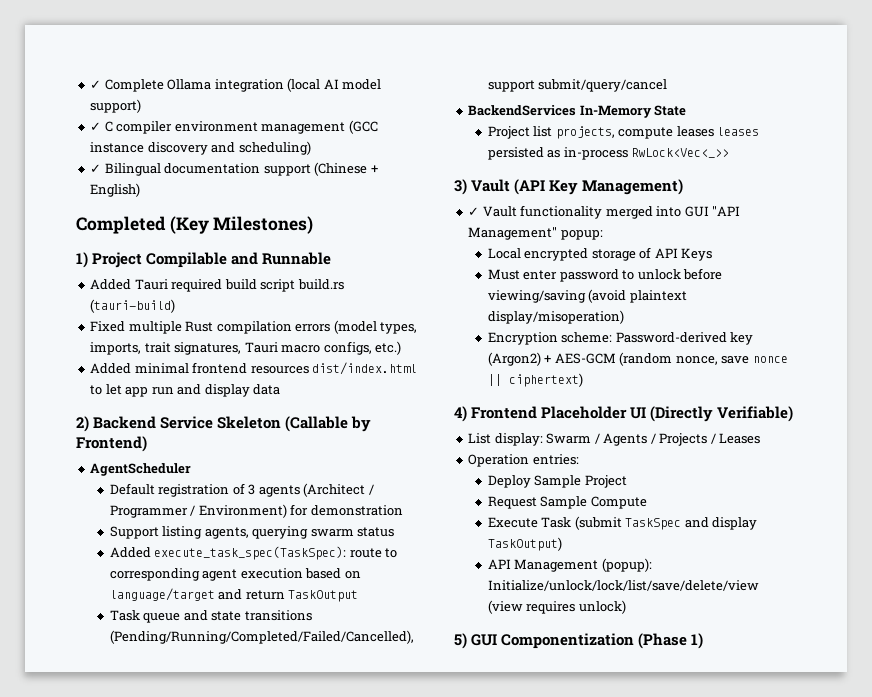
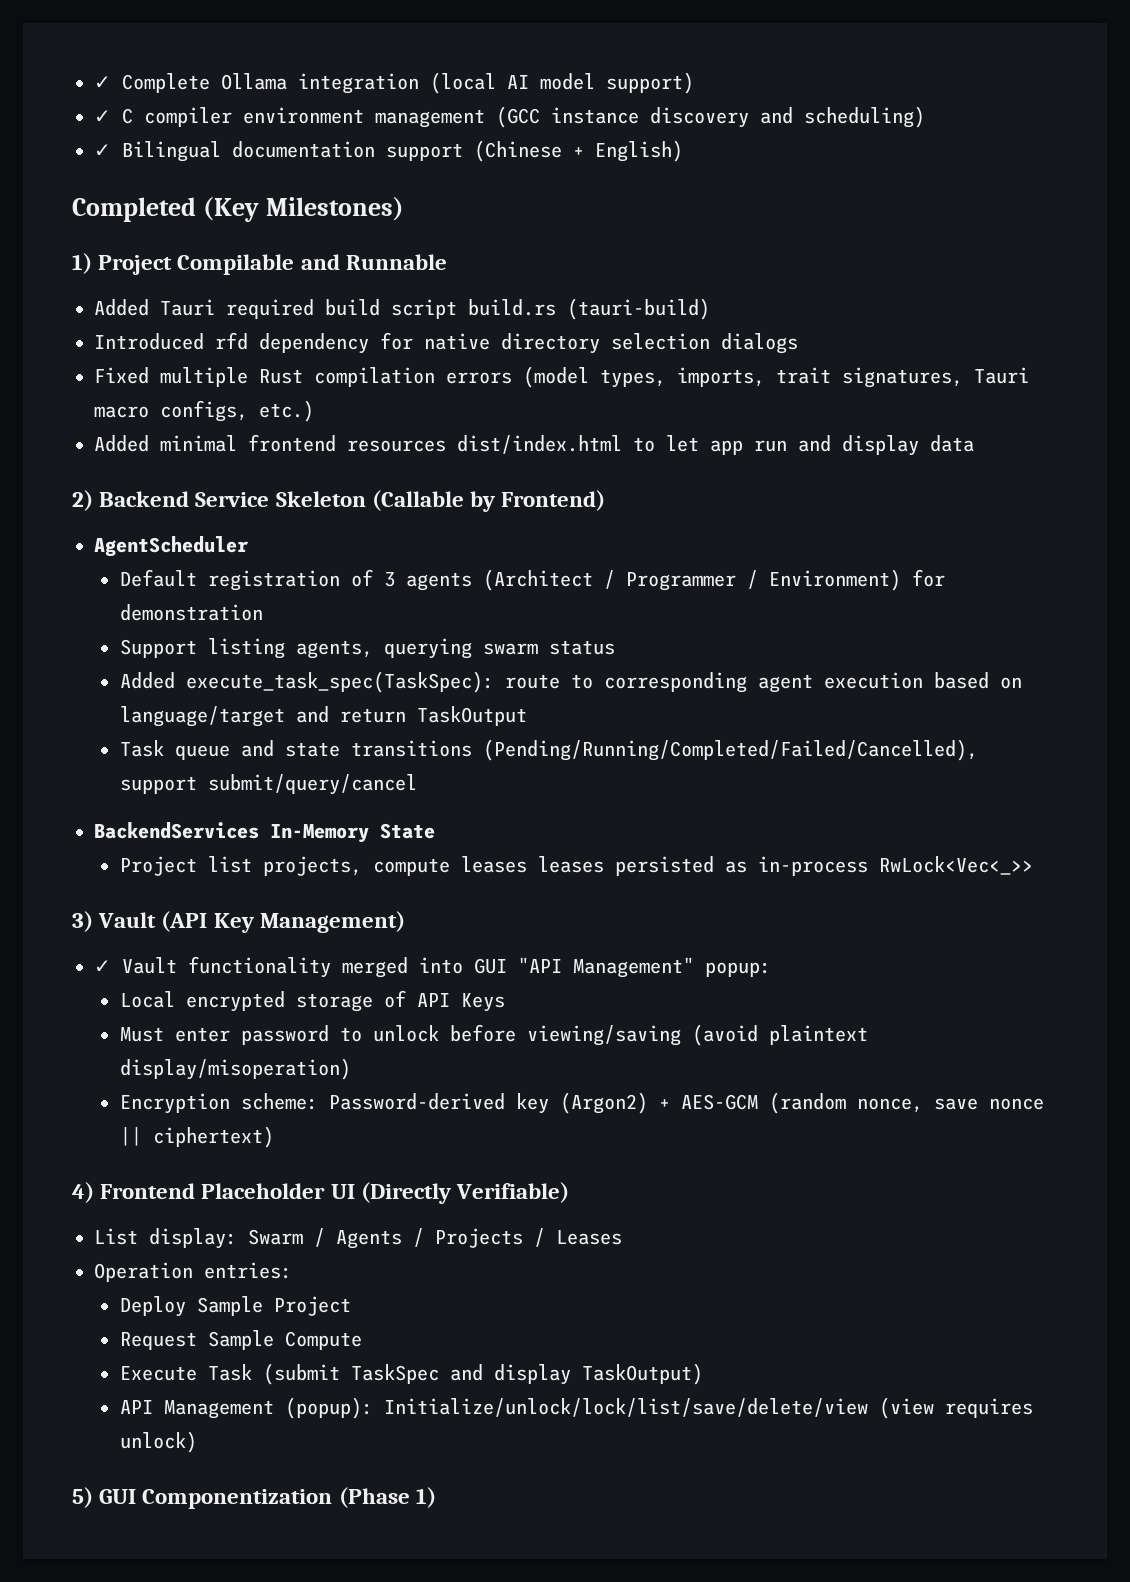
(176, 306) none -> [94,332,798,354] // Introduced rfd dependency for native directory selection dialogs

